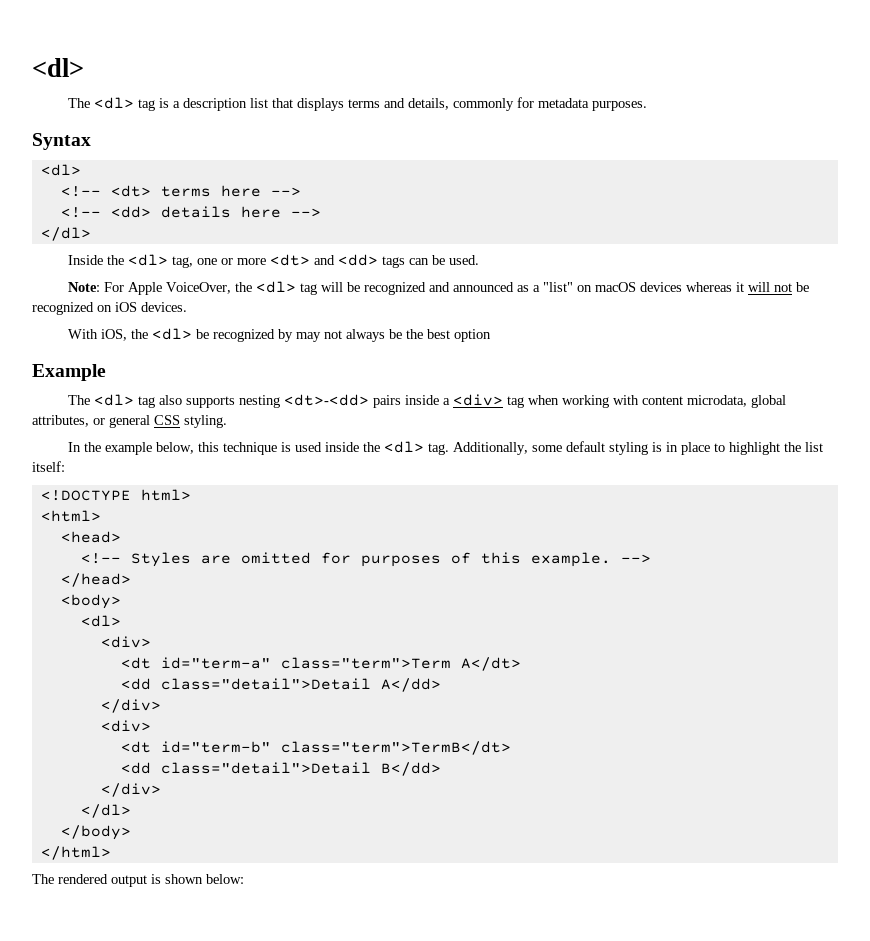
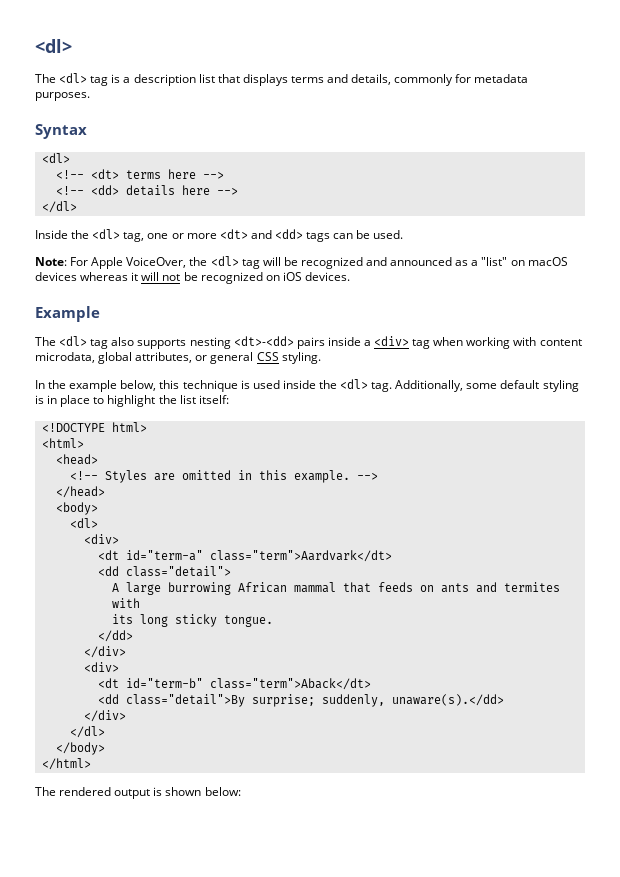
[68,328,492,342] // With iOS, the <dl> be recognized by may not always be the best option -> (350, 276) none
[320,552,471,567] for purposes of -> [237,470,252,480] in
[280,657,521,671] [120,678,441,692] class="term">Term A</dt> // <dd class="detail">Detail A</dd> -> [209,550,392,562] [97,566,231,577] [111,582,560,595] [111,598,140,608] [111,614,273,627] [97,630,133,642] class="term">Aardvark</dt> // <dd class="detail"> // A large burrowing African mammal that feeds on ants and termites with // its long sticky tongue. // </dd>
[280,741,511,755] [120,762,441,776] class="term">TermB</dt> // <dd class="detail">Detail B</dd> -> [209,678,371,690] [97,694,504,707] class="term">Aback</dt> // <dd class="detail">By surprise; suddenly, unaware(s).</dd>

